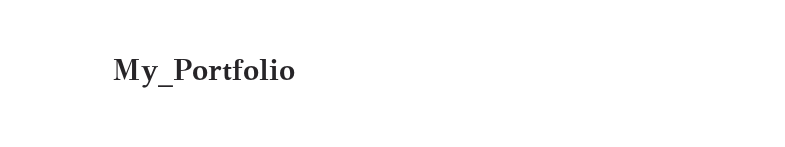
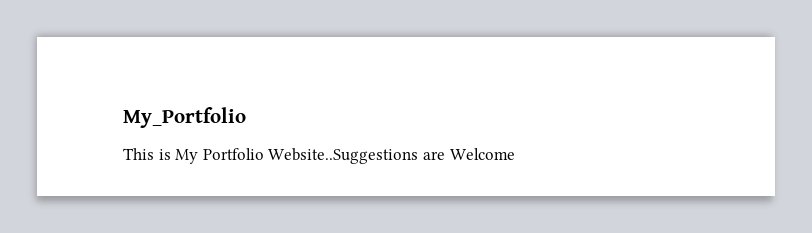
(295, 73) none -> [123,148,515,164] // This is My Portfolio Website..Suggestions are Welcome

